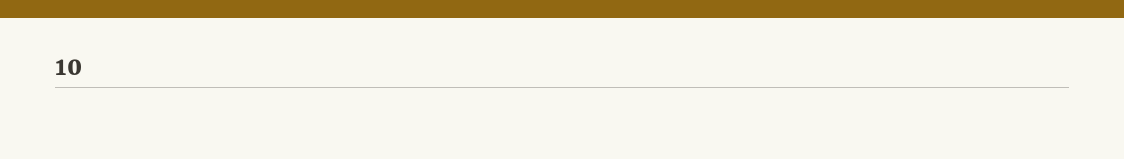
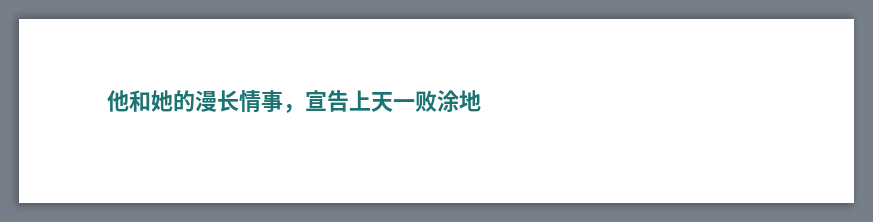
[55,59,82,75] 10 -> [107,90,481,113] 他和她的漫长情事，宣告上天一败涂地

